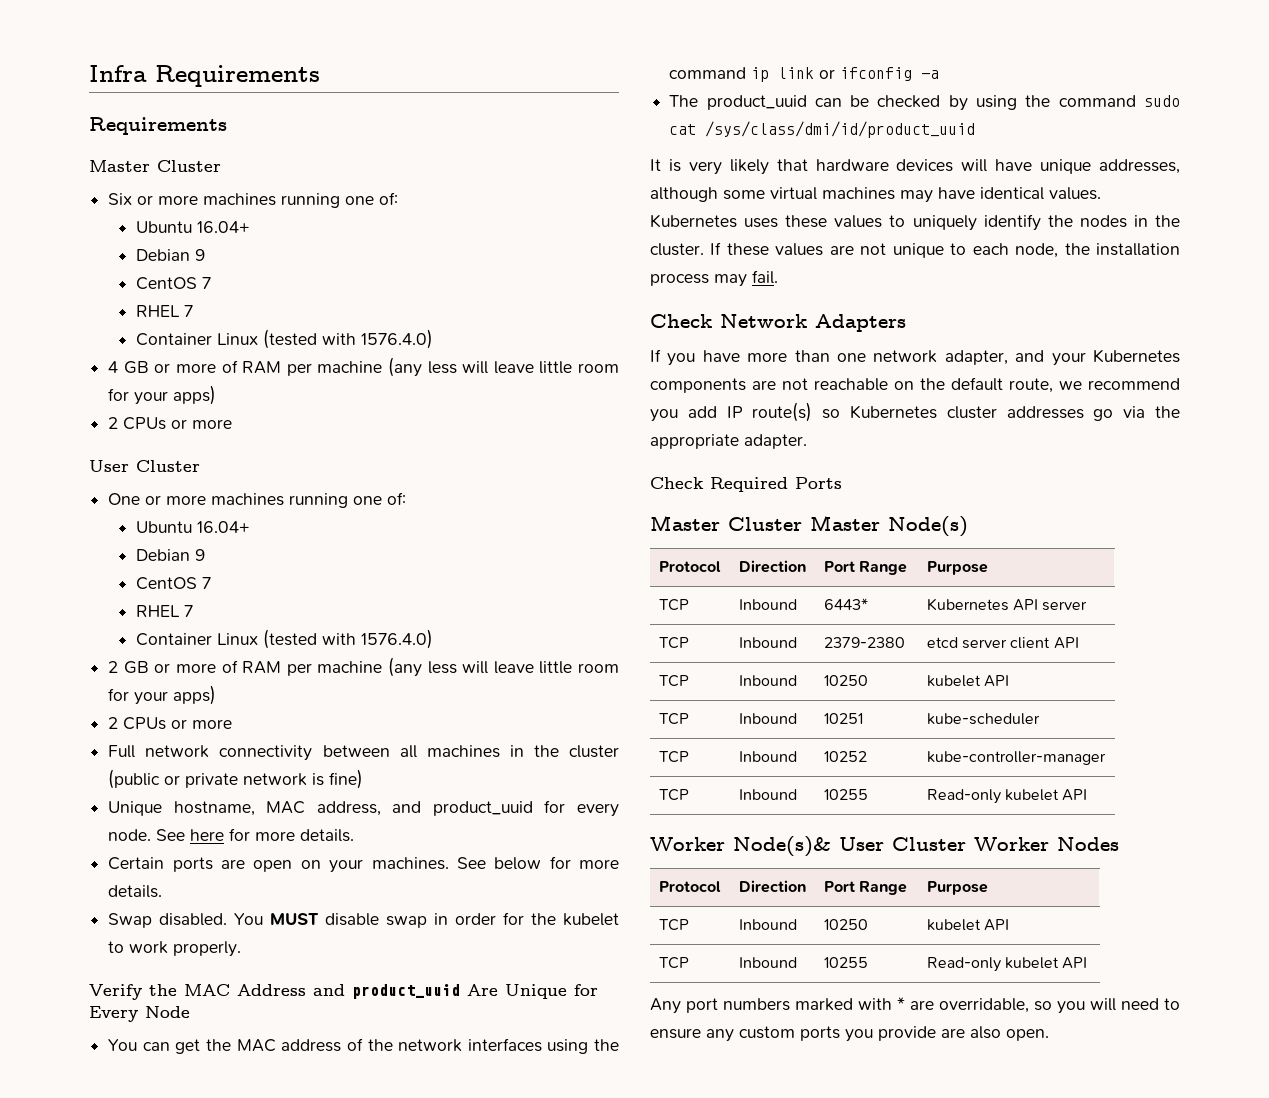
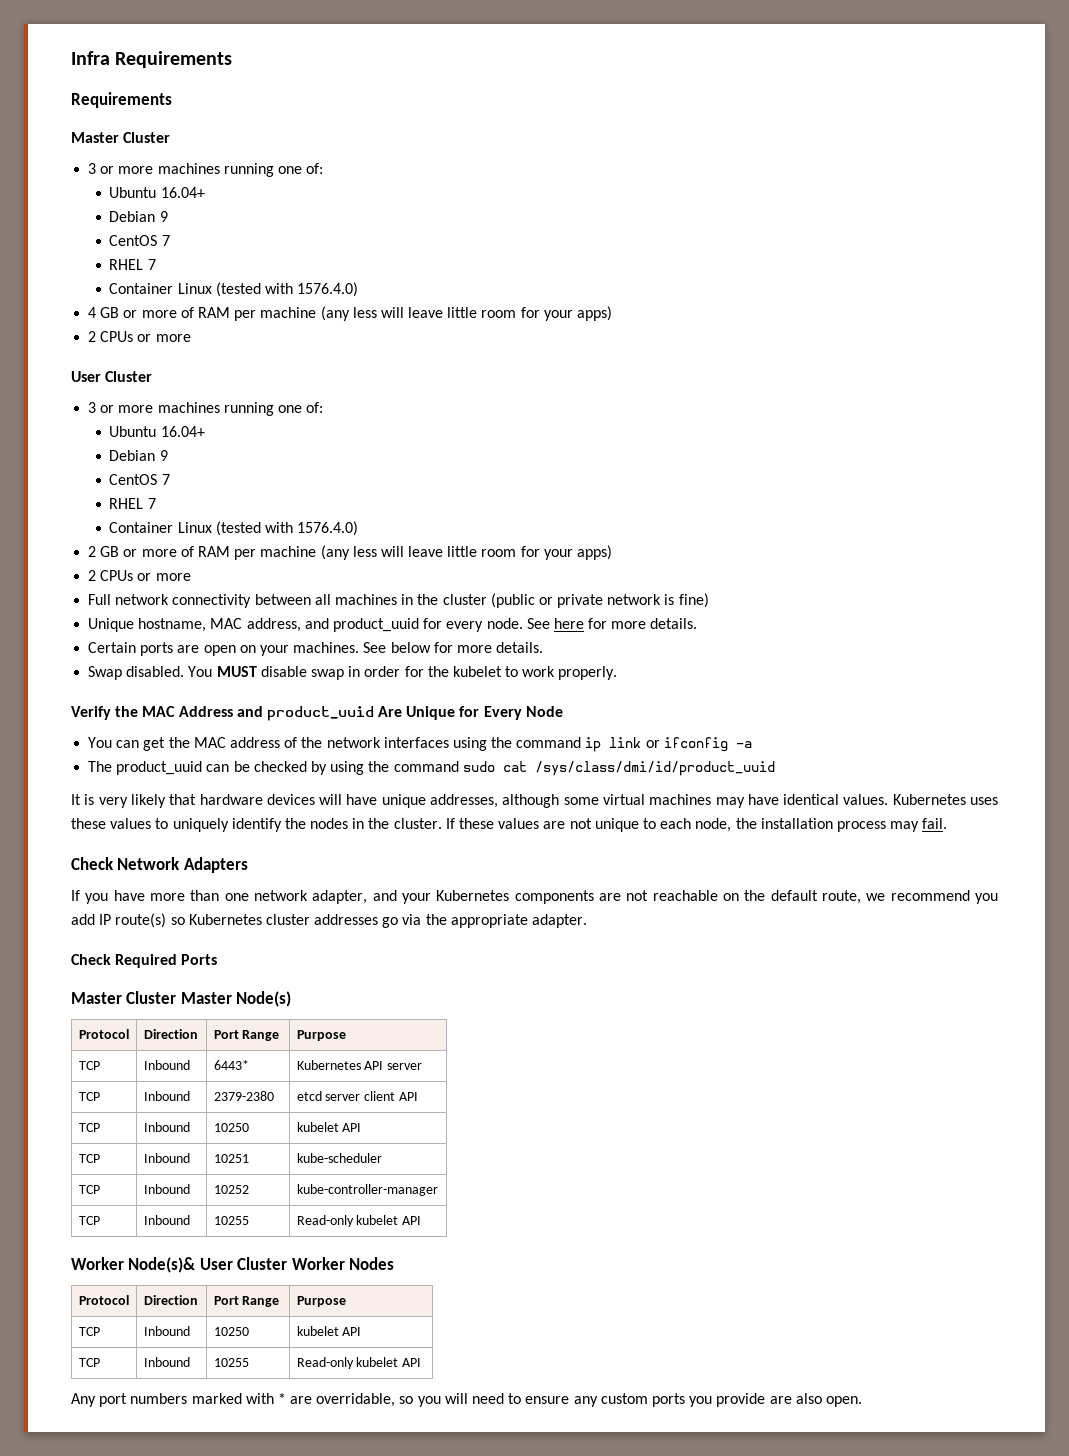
[108,193,133,205] Six -> [88,163,97,174] 3
[108,493,141,505] One -> [88,402,97,413] 3

